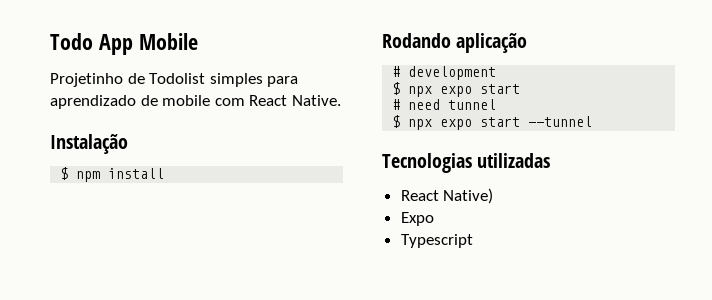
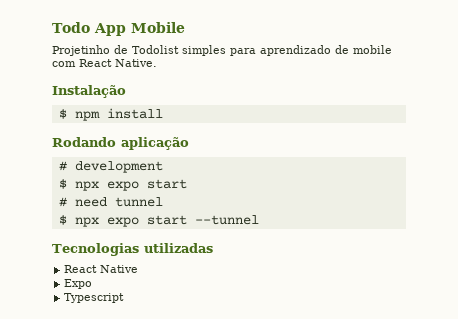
[443,188,494,204] Native) -> [100,265,139,273] Native

